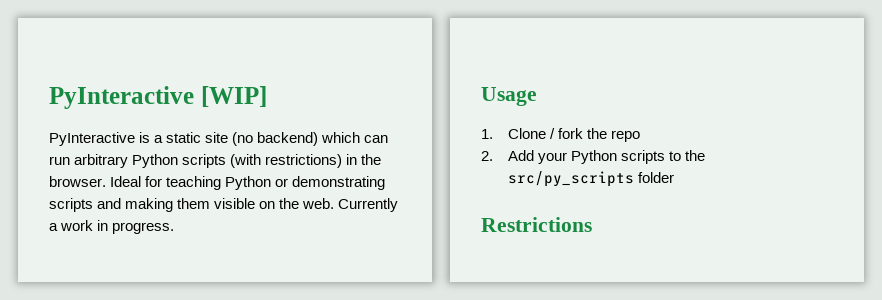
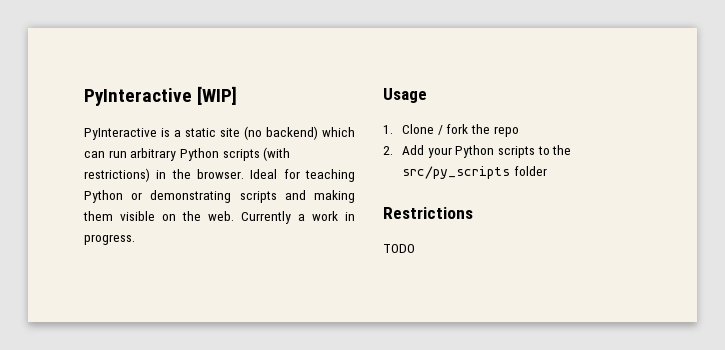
(592, 224) none -> [383,244,415,253] // TODO

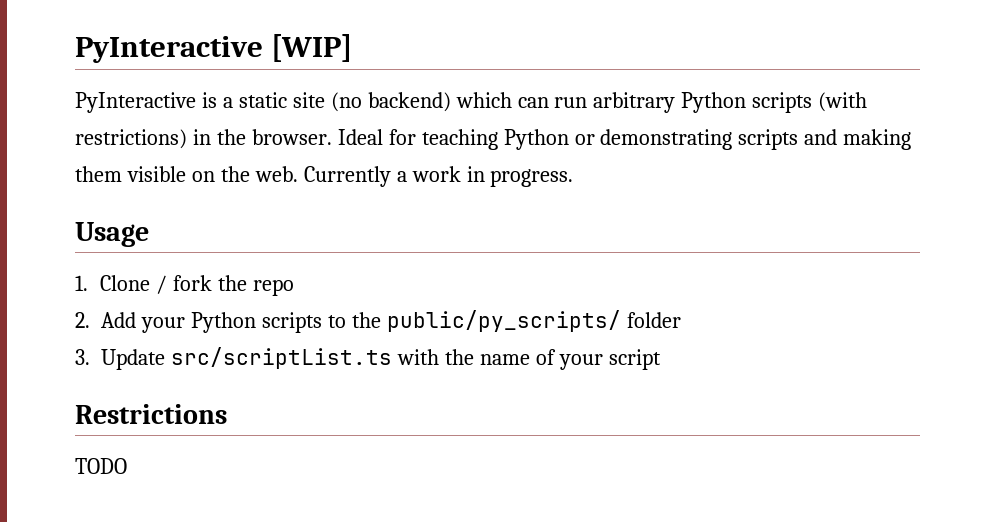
[401,166,510,179] src/py_scripts -> [386,310,621,332] public/py_scripts/
(547, 171) none -> [75,347,661,370] // 3. Update src/scriptList.ts with the name of your script

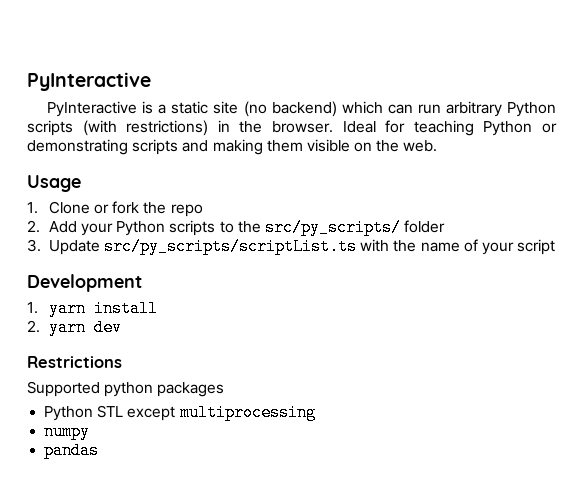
[75,34,353,63] PyInteractive [WIP] -> [27,72,151,91] PyInteractive
[303,166,574,187] Currently a work in progress. -> (438, 146) none
[156,275,168,294] / -> [94,204,110,214] or
[386,310,621,332] public/py_scripts/ -> [264,219,401,236] src/py_scripts/
[170,347,392,369] src/scriptList.ts -> [104,238,358,255] src/py_scripts/scriptList.ts
[75,404,227,424] [75,458,127,474] Restrictions // TODO -> [27,274,142,292] [27,300,158,317] [27,319,122,336] [27,356,122,368] [27,381,225,397] [44,404,316,421] [44,423,91,440] [44,442,100,459] Development // 1. yarn install // 2. yarn dev // Restrictions // Supported python packages // Python STL except multiprocessing // numpy // pandas

